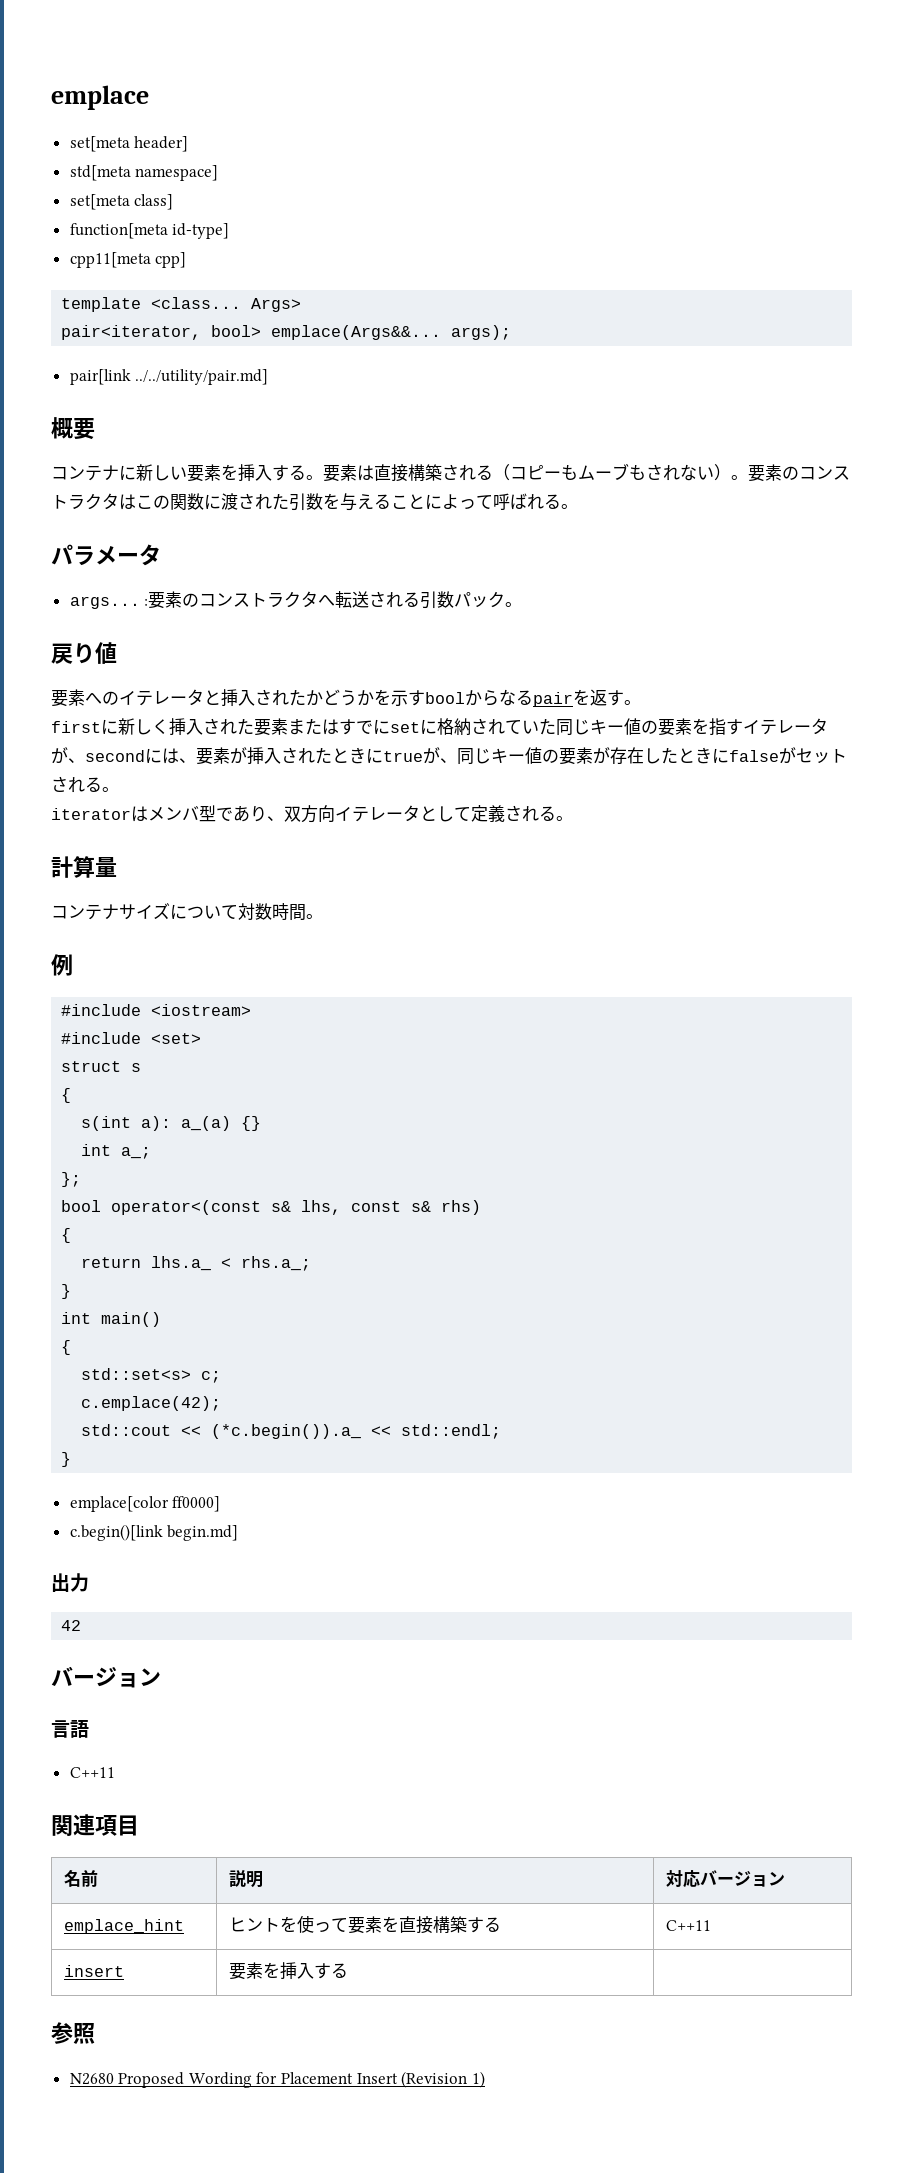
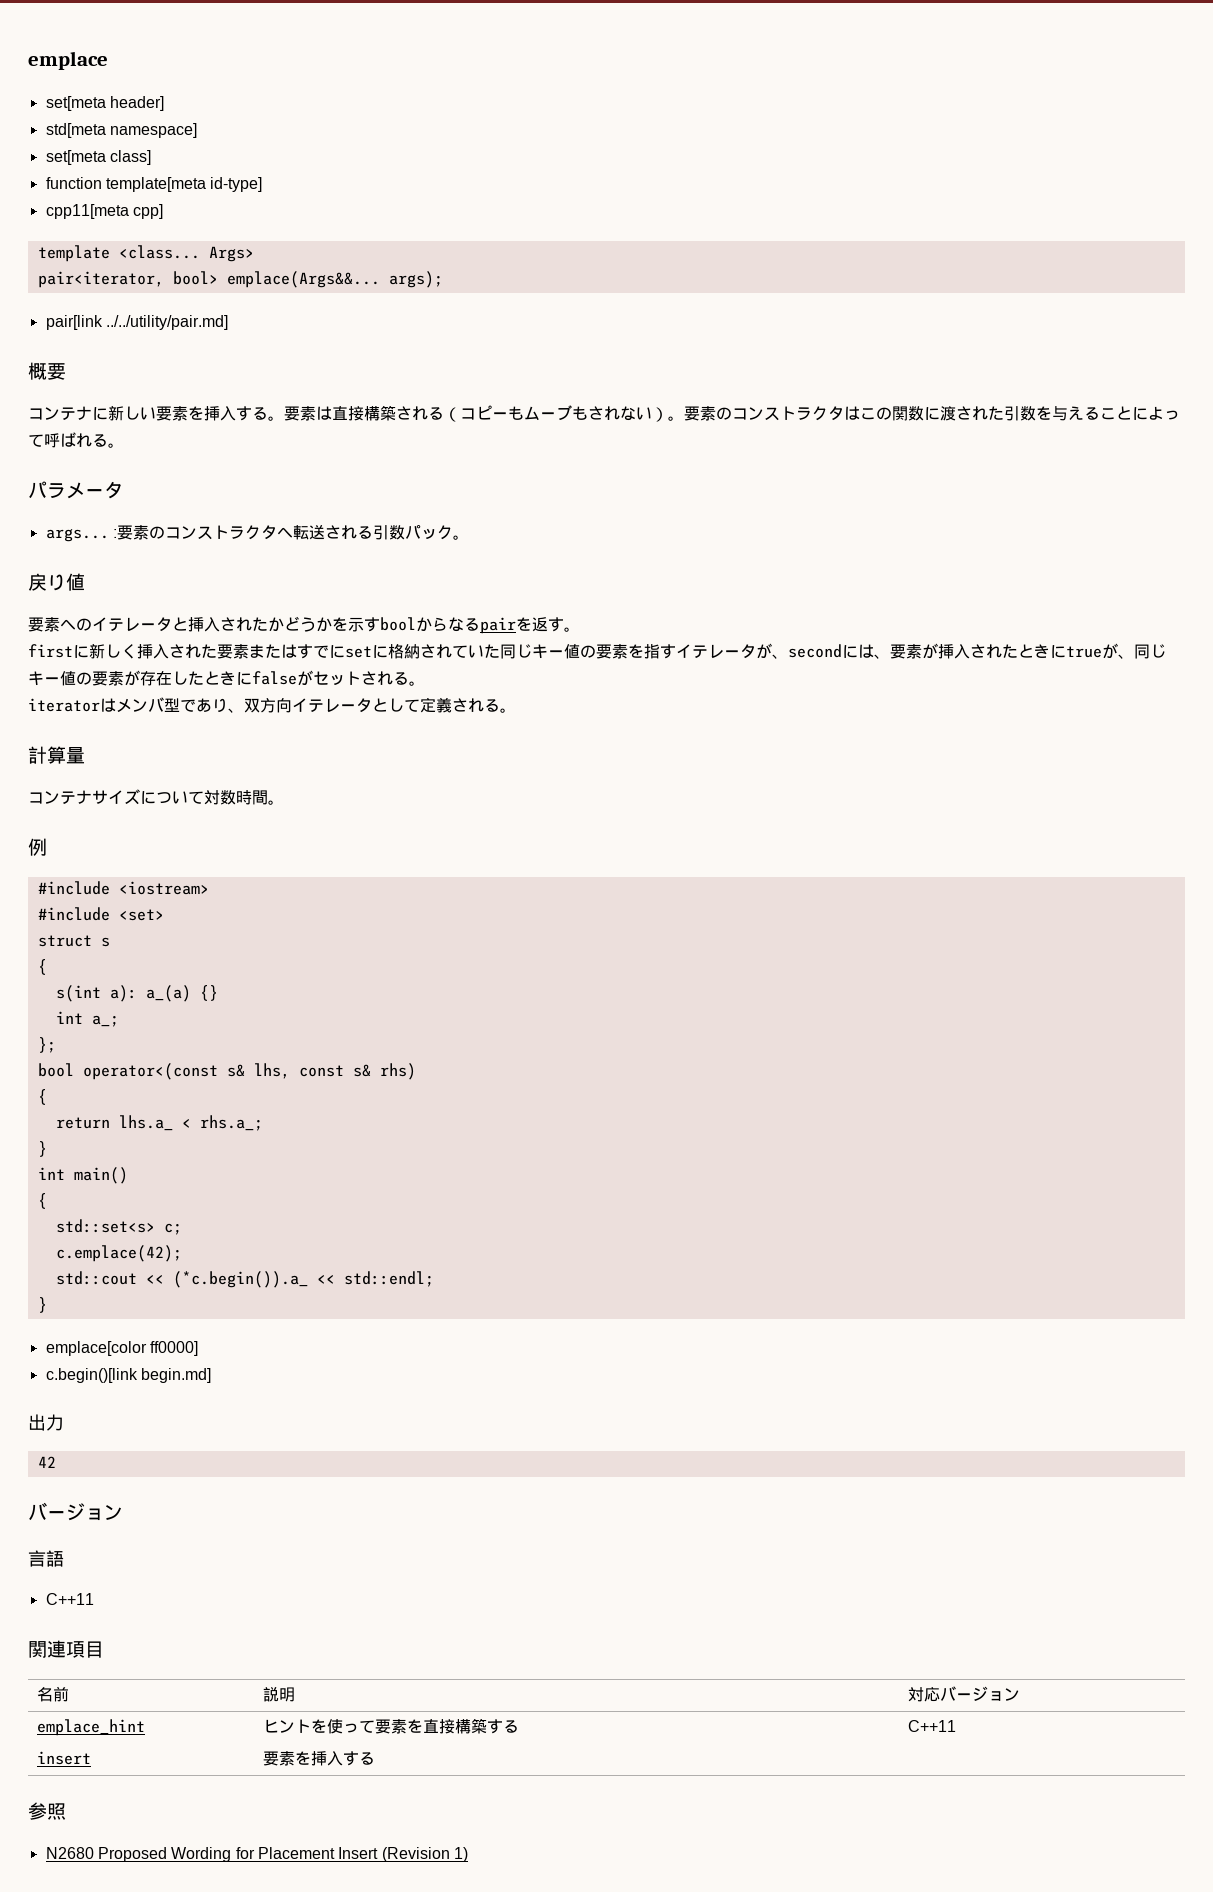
[69,223,168,239] function[meta -> [45,177,206,192] function template[meta

